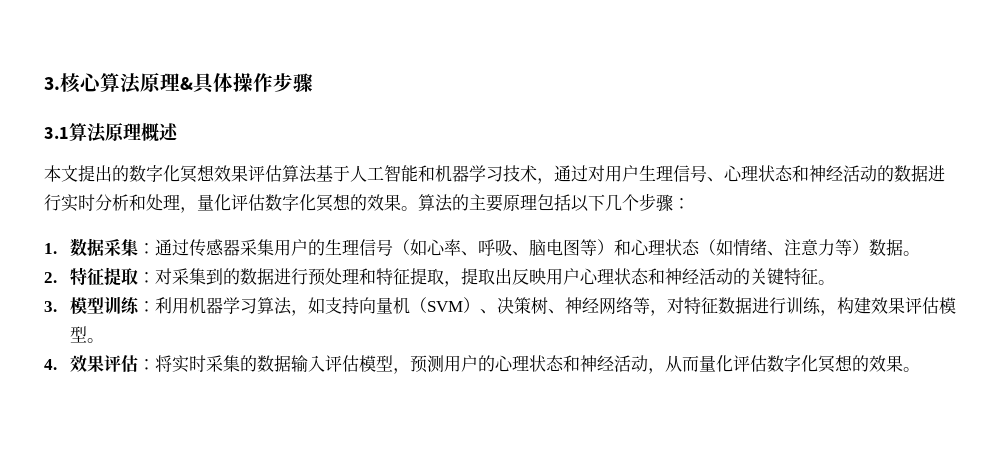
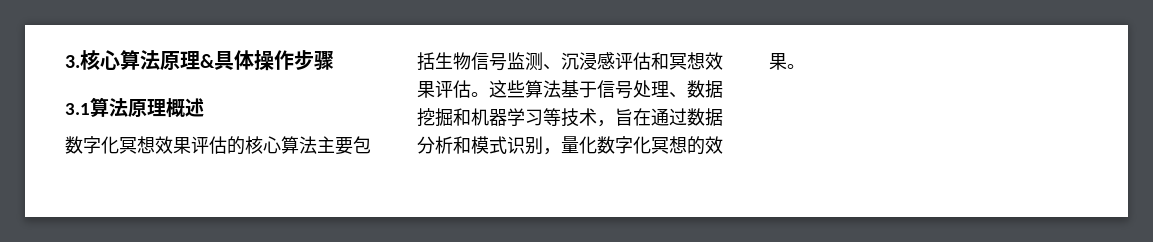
[44,165,129,182] 本文提出的 -> (204, 107) none
[282,165,945,184] [44,193,690,213] [44,238,920,257] [44,267,835,287] [44,297,956,316] [69,326,104,343] [44,355,920,374] 算法基于人工智能和机器学习技术，通过对用户生理信号、心理状态和神经活动的数据进行实时分析和处理，量化评估数字化冥想的效果。算法的主要原理包括以下几个步骤： // 1.数据采集：通过传感器采集用户的生理信号（如心率、呼吸、脑电图等）和心理状态（如情绪、注意力等）数据。 // 2.特征提取：对采集到的数据进行预处理和特征提取，提取出反映用户心理状态和神经活动的关键特征。 // 3.模型训练：利用机器学习算法，如支持向量机（SVM）、决策树、神经网络等，对特征数据进行训练，构建效果评估模型。 // 4.效果评估：将实时采集的数据输入评估模型，预测用户的心理状态和神经活动，从而量化评估数字化冥想的效果。 -> [227,136,371,155] [417,52,723,71] [417,80,723,99] [417,108,723,127] [417,136,723,155] [769,53,805,70] 的核心算法主要包括生物信号监测、沉浸感评估和冥想效果评估。这些算法基于信号处理、数据挖掘和机器学习等技术，旨在通过数据分析和模式识别，量化数字化冥想的效果。

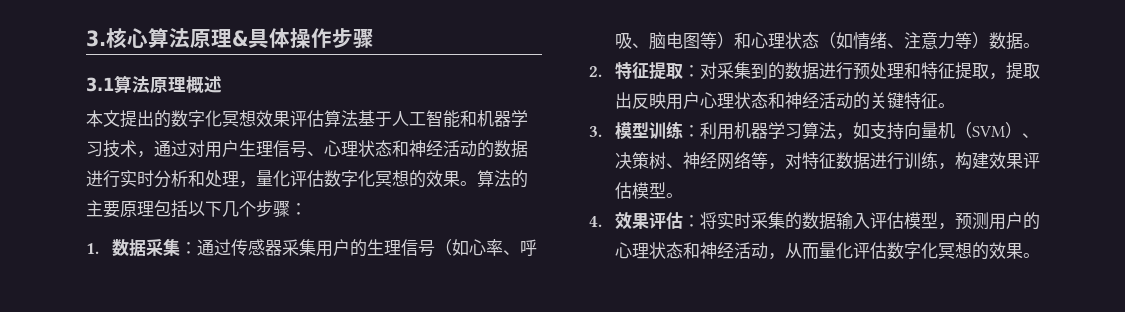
(204, 107) none -> [86,110,171,128] 本文提出的
[227,136,371,155] [417,52,723,71] [417,80,723,99] [417,108,723,127] [417,136,723,155] [769,53,805,70] 的核心算法主要包括生物信号监测、沉浸感评估和冥想效果评估。这些算法基于信号处理、数据挖掘和机器学习等技术，旨在通过数据分析和模式识别，量化数字化冥想的效果。 -> [324,110,528,128] [86,140,528,158] [86,170,528,188] [86,200,307,218] [86,239,538,257] [615,32,1041,50] [589,62,1041,80] [615,92,956,110] [589,121,1040,140] [615,152,1041,170] [615,182,684,199] [589,212,1041,230] [615,242,1041,260] 算法基于人工智能和机器学习技术，通过对用户生理信号、心理状态和神经活动的数据进行实时分析和处理，量化评估数字化冥想的效果。算法的主要原理包括以下几个步骤： // 1.数据采集：通过传感器采集用户的生理信号（如心率、呼吸、脑电图等）和心理状态（如情绪、注意力等）数据。 // 2.特征提取：对采集到的数据进行预处理和特征提取，提取出反映用户心理状态和神经活动的关键特征。 // 3.模型训练：利用机器学习算法，如支持向量机（SVM）、决策树、神经网络等，对特征数据进行训练，构建效果评估模型。 // 4.效果评估：将实时采集的数据输入评估模型，预测用户的心理状态和神经活动，从而量化评估数字化冥想的效果。

